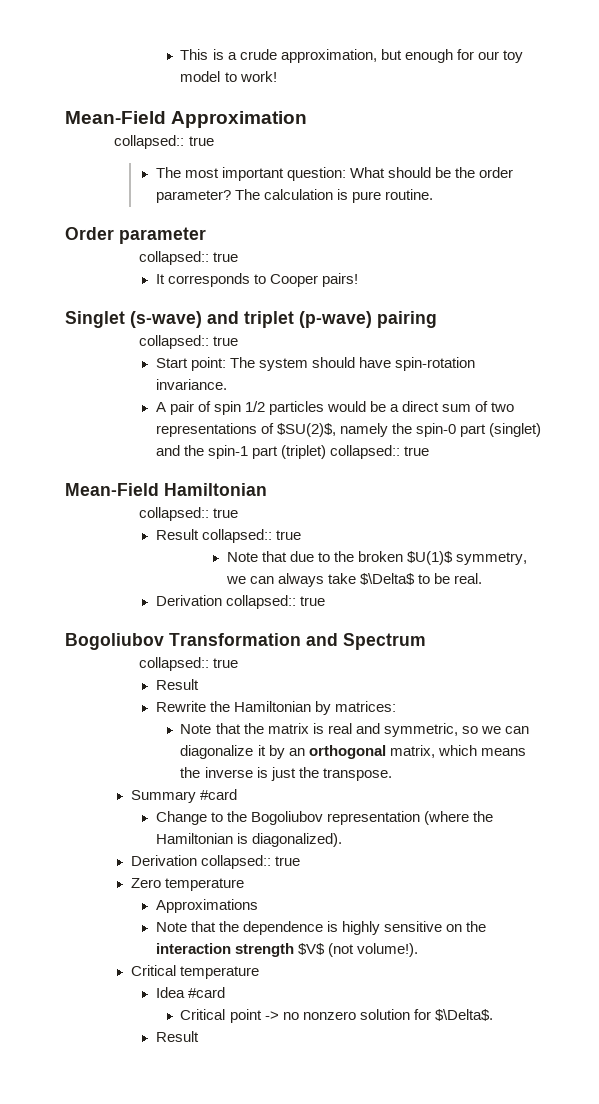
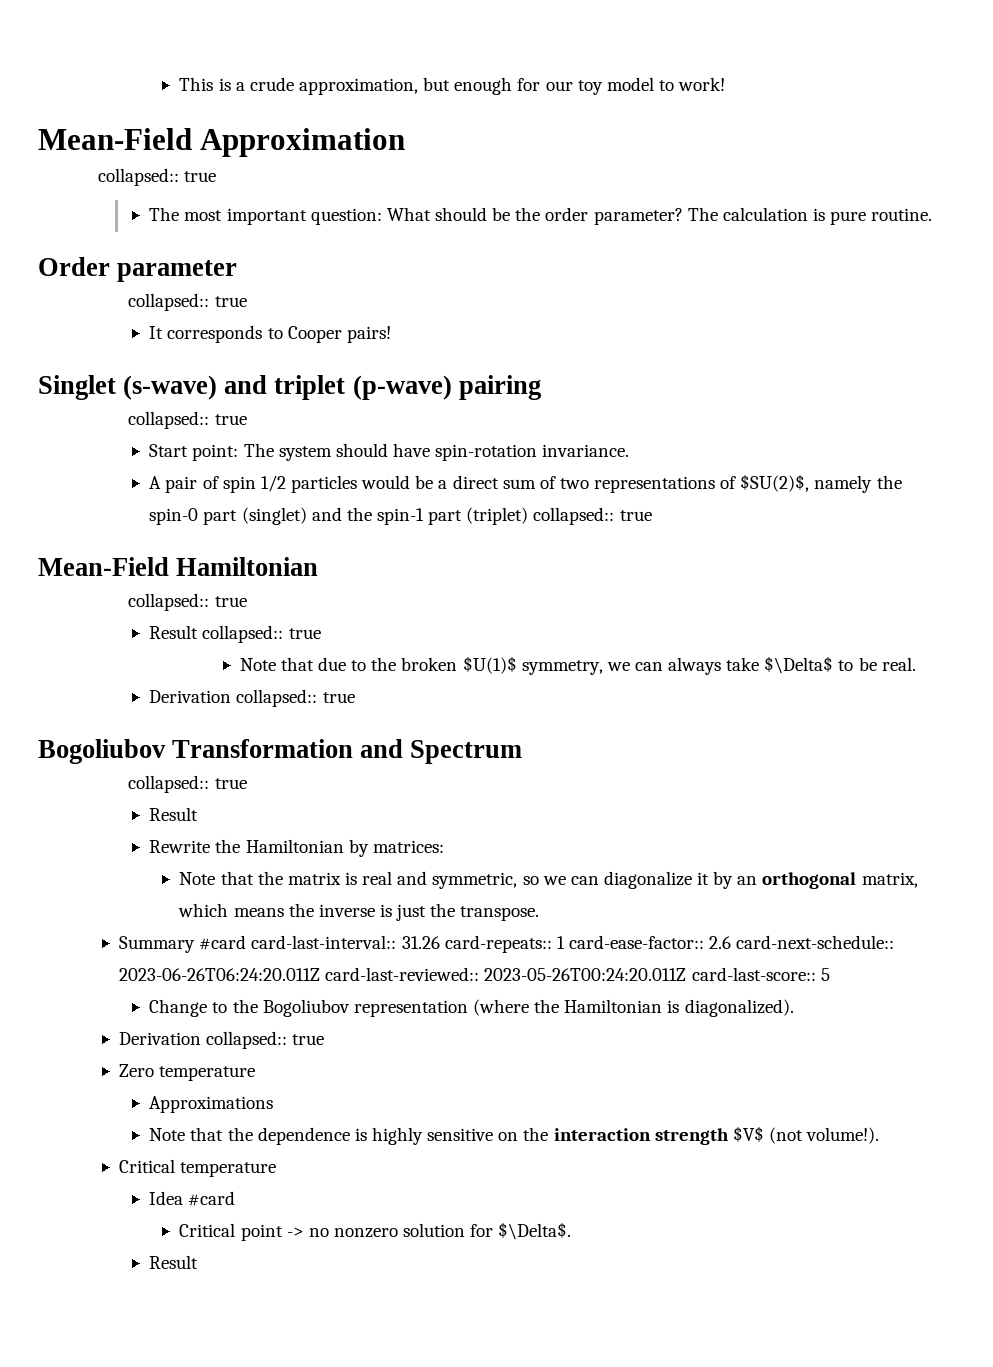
(238, 794) none -> [251,935,895,953] [119,967,830,981] card-last-interval:: 31.26 card-repeats:: 1 card-ease-factor:: 2.6 card-next-schedule:: 2023-06-26T06:24:20.011Z card-last-reviewed:: 2023-05-26T00:24:20.011Z card-last-score:: 5

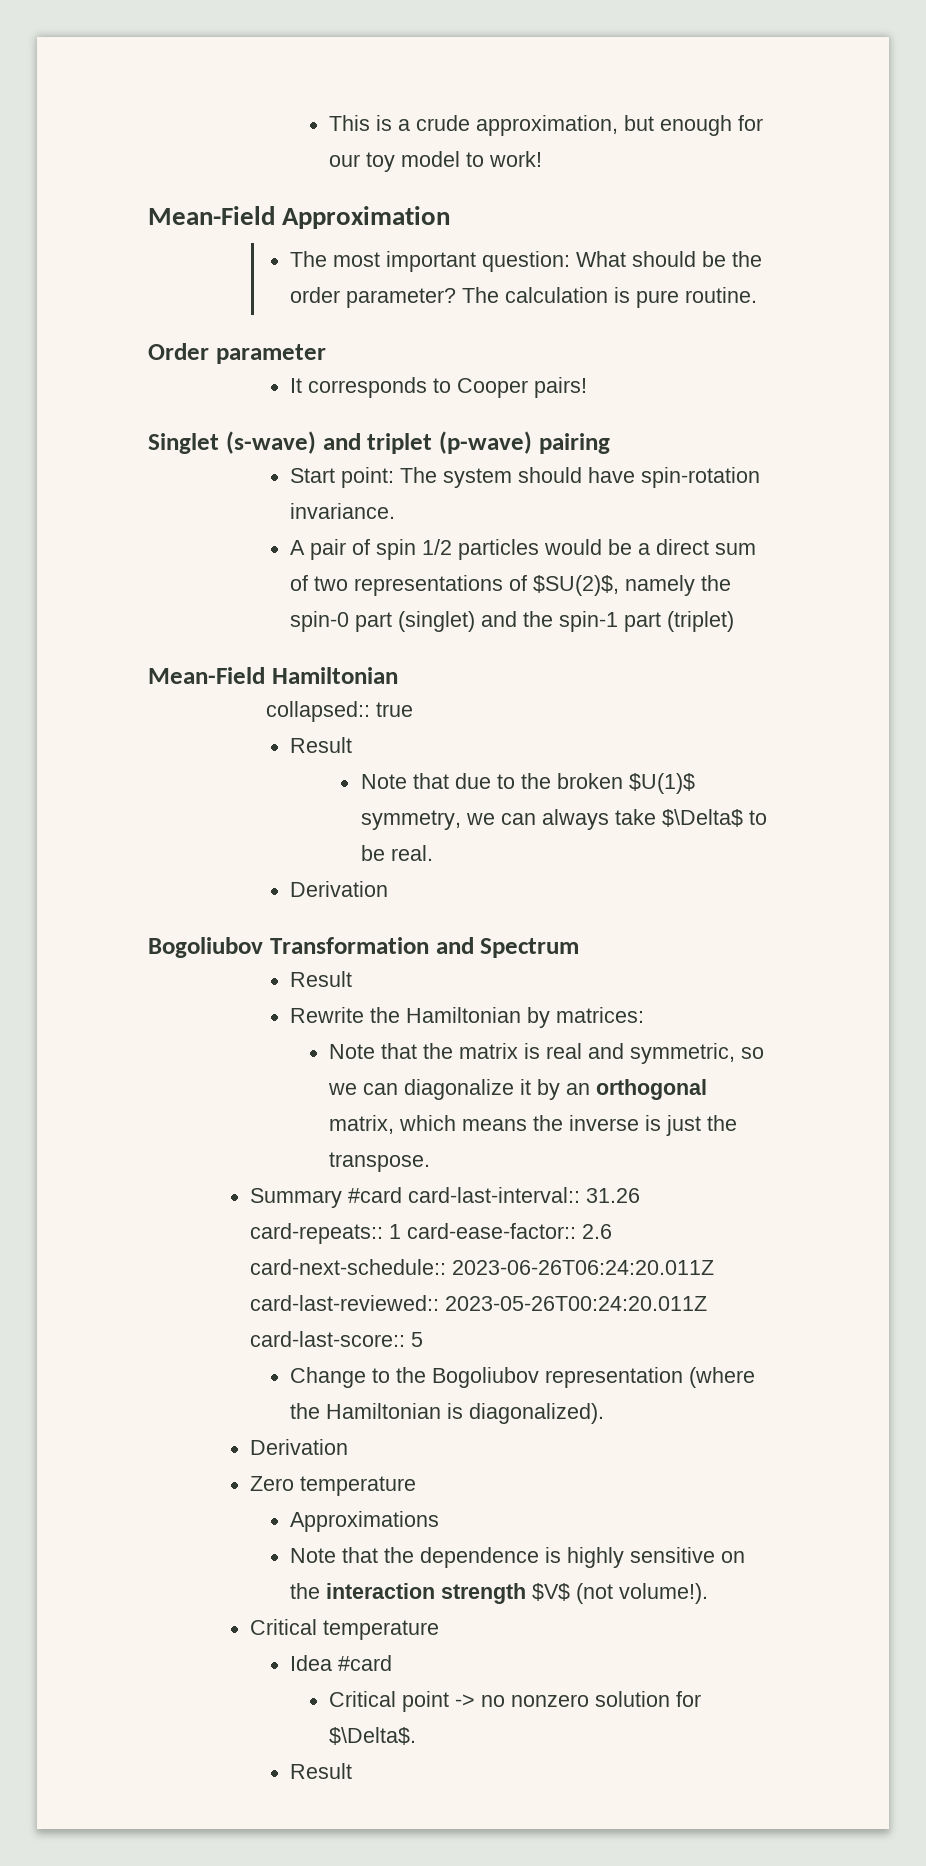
[98,168,217,186] // collapsed:: true -> (451, 217) none
[128,293,247,311] // collapsed:: true -> (326, 354) none
[128,411,247,429] // collapsed:: true -> (610, 443) none
[533,507,652,525] collapsed:: true -> (734, 621) none
[202,625,321,643] collapsed:: true -> (352, 745) none
[236,689,355,707] collapsed:: true -> (388, 889) none
[128,775,247,793] // collapsed:: true -> (580, 948) none
[206,1031,325,1049] collapsed:: true -> (349, 1447) none

